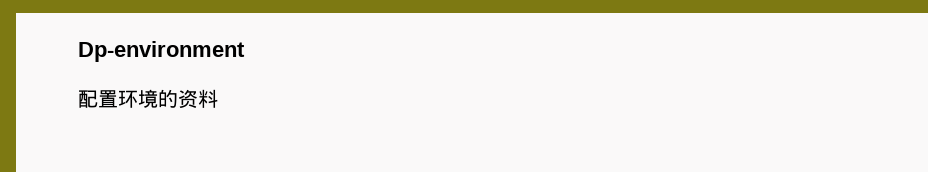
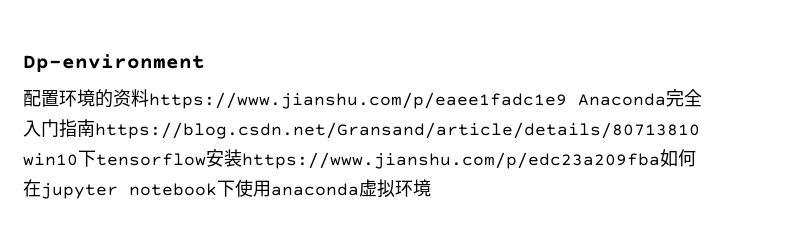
(218, 98) none -> [149,89,702,109] [23,119,700,139] [23,149,696,169] [23,179,431,199] https://www.jianshu.com/p/eaee1fadc1e9 Anaconda完全入门指南https://blog.csdn.net/Gransand/article/details/80713810 win10下tensorflow安装https://www.jianshu.com/p/edc23a209fba如何在jupyter notebook下使用anaconda虚拟环境

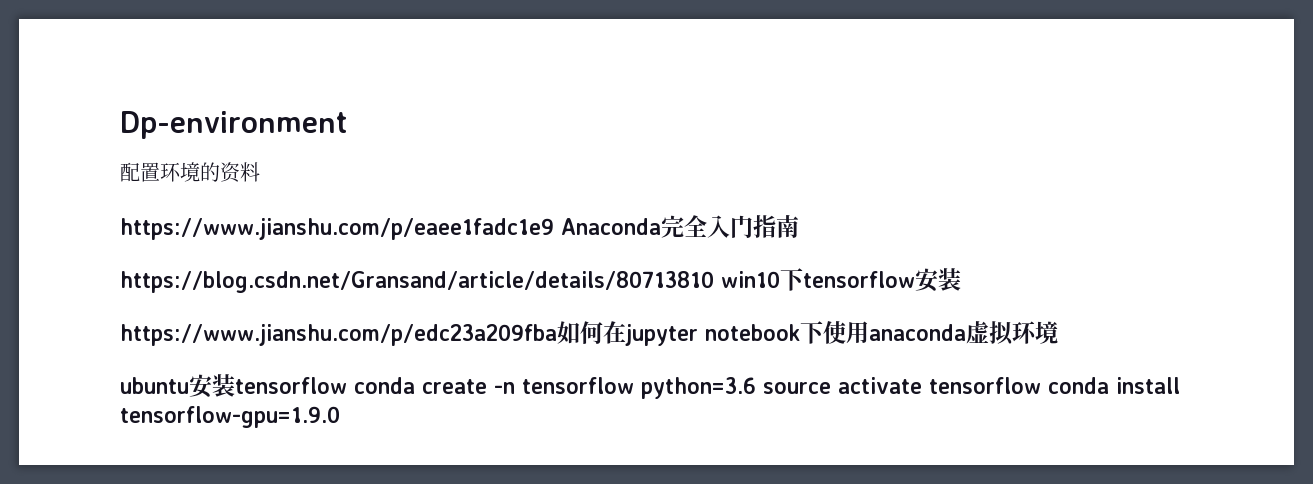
(149, 98) none -> (260, 172) //
(95, 128) none -> (799, 226) //
(242, 158) none -> (961, 279) //
(431, 188) none -> [120,374,1180,399] [120,406,340,428] // ubuntu安装tensorflow conda create -n tensorflow python=3.6 source activate tensorflow conda install tensorflow-gpu=1.9.0

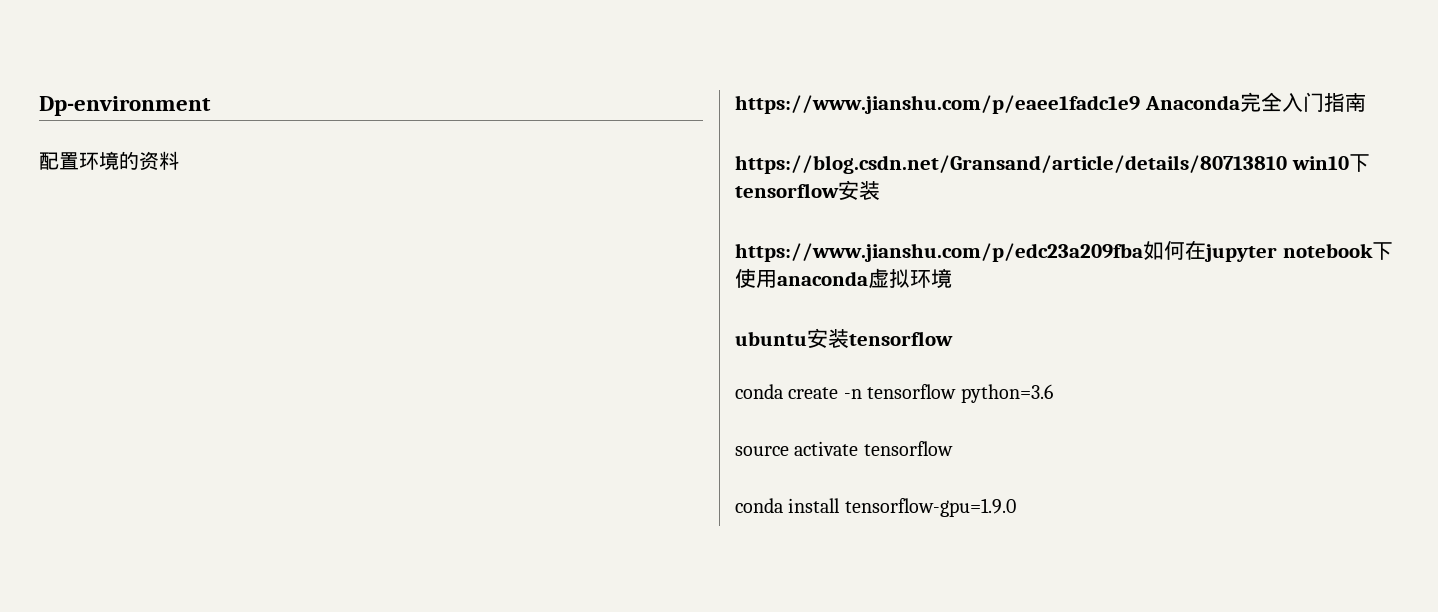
(347, 385) none -> (953, 338) //
(756, 388) none -> (1053, 393) //
(1041, 385) none -> (953, 448) //

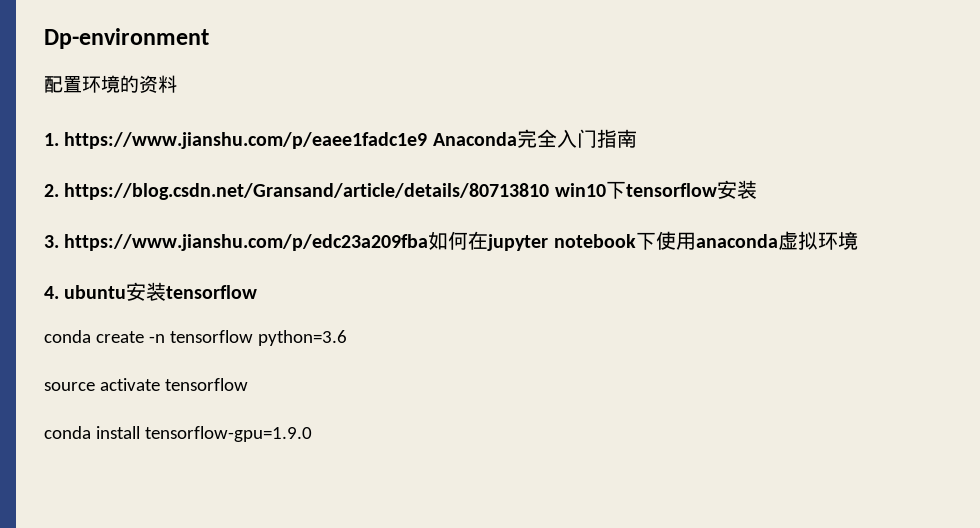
(179, 160) none -> [44,133,59,146] 1.
(1366, 102) none -> [44,184,59,197] 2.
(880, 190) none -> [44,235,59,248] 3.
(952, 278) none -> [44,286,59,299] 4.

